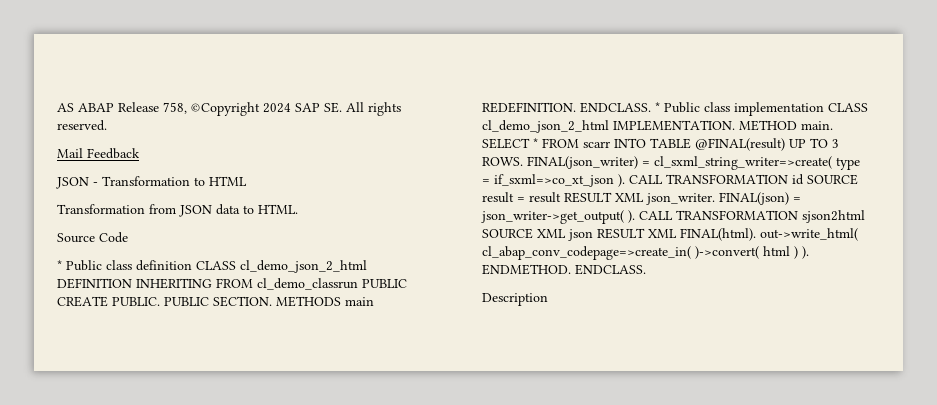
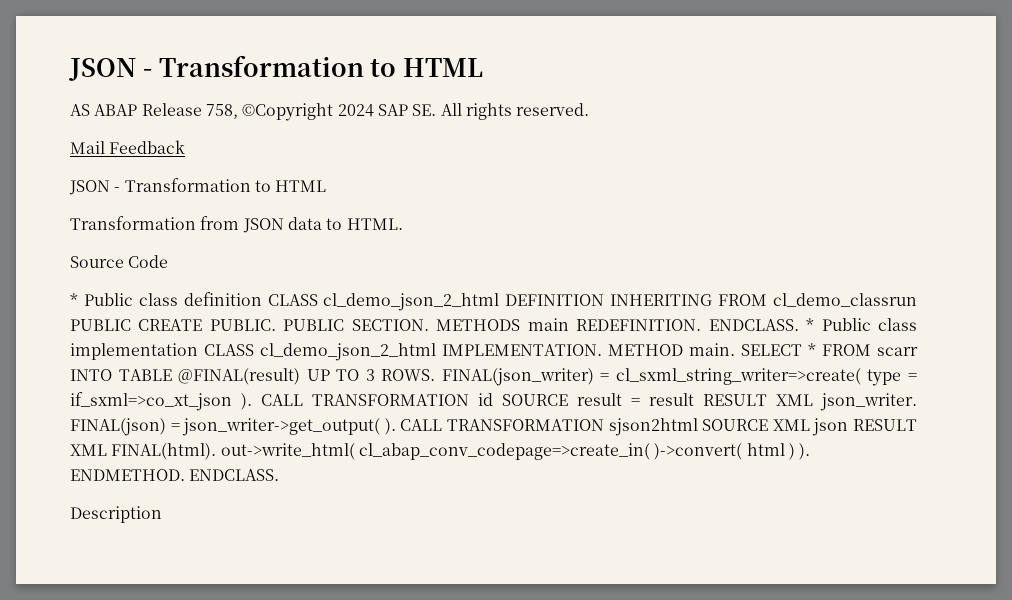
(57, 107) none -> [69,55,483,81] JSON - Transformation to HTML //

